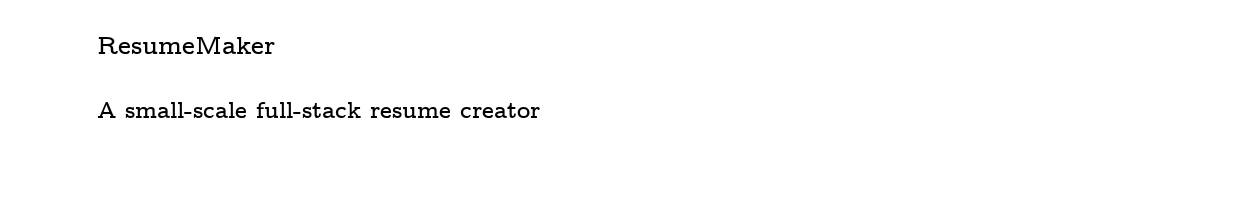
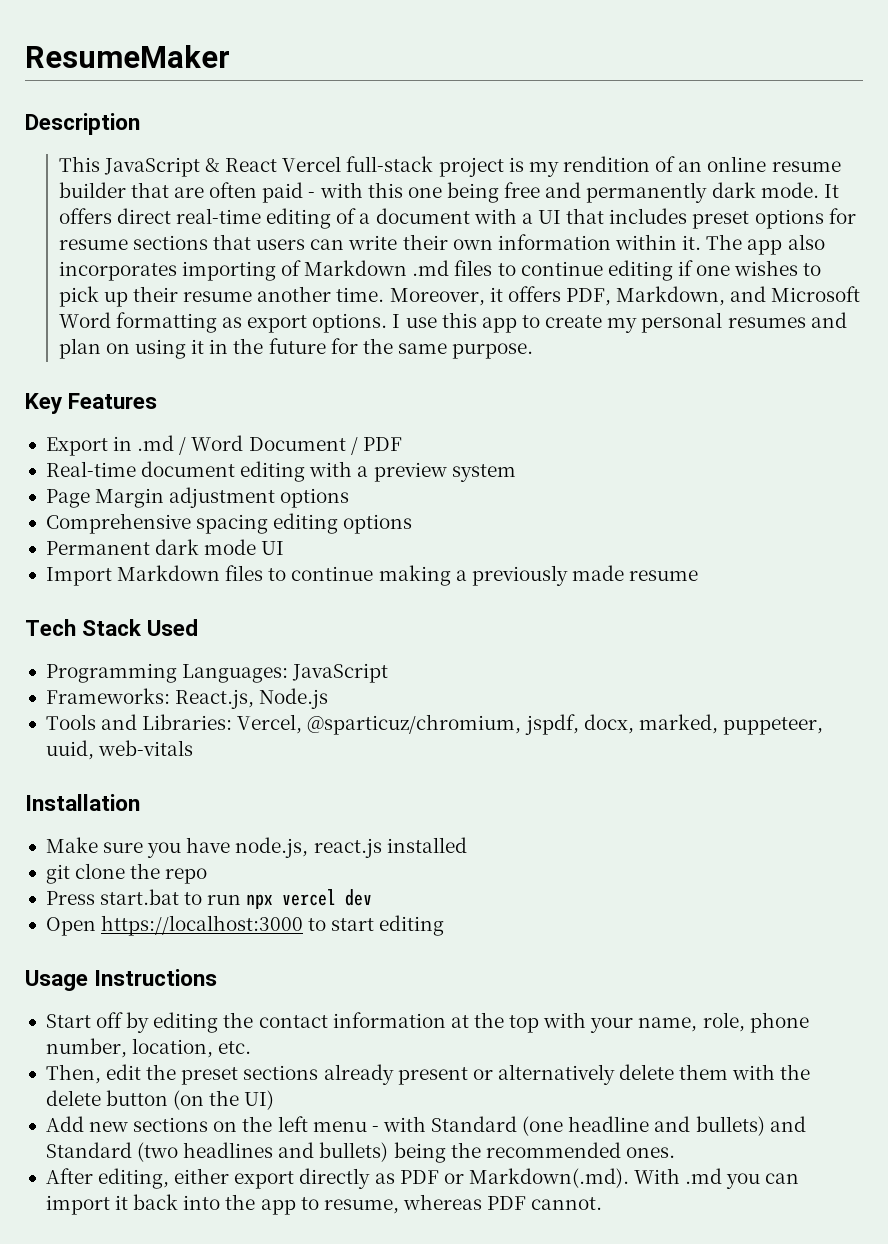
[97,102,540,118] A small-scale full-stack resume creator -> [25,113,140,135] [58,156,841,177] [58,182,839,203] [58,208,856,229] [58,234,825,255] [58,260,822,281] [58,286,861,307] [58,312,847,333] [58,338,534,359] [25,393,158,414] [45,435,402,456] [45,461,516,482] [45,487,350,508] [45,513,413,534] [45,539,285,555] [45,565,699,586] [25,619,199,636] [45,663,389,683] [45,688,329,709] [45,714,823,735] [45,740,194,760] [25,794,140,811] [45,837,467,858] [45,863,208,884] [45,889,373,909] [45,915,445,936] [25,969,218,991] [45,1012,809,1033] [45,1038,252,1058] [45,1064,811,1085] [45,1090,275,1110] [45,1116,806,1136] [45,1142,675,1163] [45,1168,800,1189] [45,1194,603,1215] Description // This JavaScript & React Vercel full-stack project is my rendition of an online resume builder that are often paid - with this one being free and permanently dark mode. It offers direct real-time editing of a document with a UI that includes preset options for resume sections that users can write their own information within it. The app also incorporates importing of Markdown .md files to continue editing if one wishes to pick up their resume another time. Moreover, it offers PDF, Markdown, and Microsoft Word formatting as export options. I use this app to create my personal resumes and plan on using it in the future for the same purpose. // Key Features // Export in .md / Word Document / PDF // Real-time document editing with a preview system // Page Margin adjustment options // Comprehensive spacing editing options // Permanent dark mode UI // Import Markdown files to continue making a previously made resume // Tech Stack Used // Programming Languages: JavaScript // Frameworks: React.js, Node.js // Tools and Libraries: Vercel, @sparticuz/chromium, jspdf, docx, marked, puppeteer, uuid, web-vitals // Installation // Make sure you have node.js, react.js installed // git clone the repo // Press start.bat to run npx vercel dev // Open https://localhost:3000 to start editing // Usage Instructions // Start off by editing the contact information at the top with your name, role, phone number, location, etc. // Then, edit the preset sections already present or alternatively delete them with the delete button (on the UI) // Add new sections on the left menu - with Standard (one headline and bullets) and Standard (two headlines and bullets) being the recommended ones. // After editing, either export directly as PDF or Markdown(.md). With .md you can import it back into the app to resume, whereas PDF cannot.

